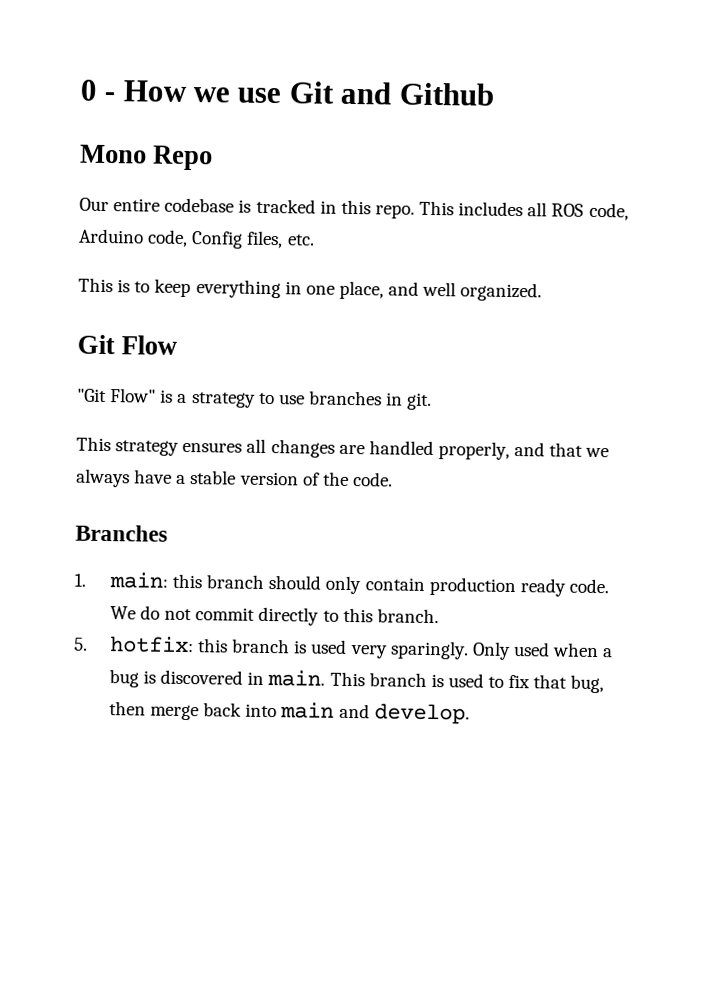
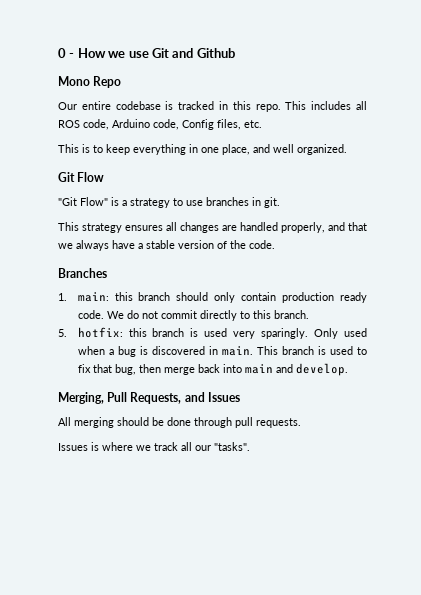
(470, 714) none -> [58,392,240,404] [58,417,301,428] [58,442,250,451] // Merging, Pull Requests, and Issues // All merging should be done through pull requests. // Issues is where we track all our "tasks".

